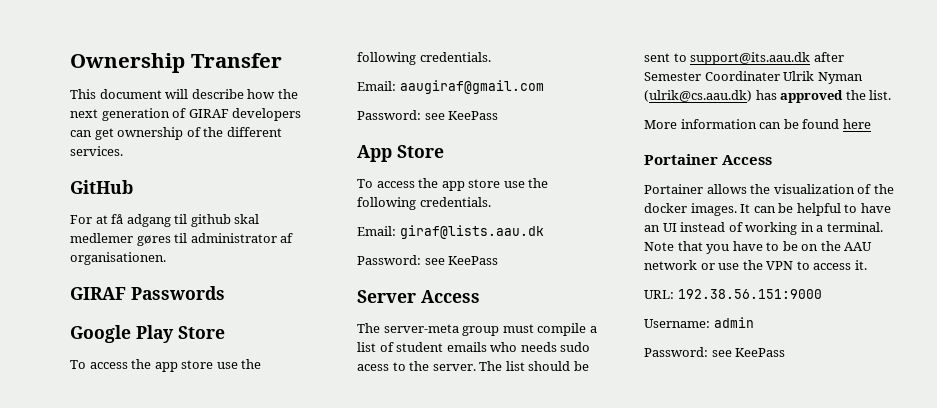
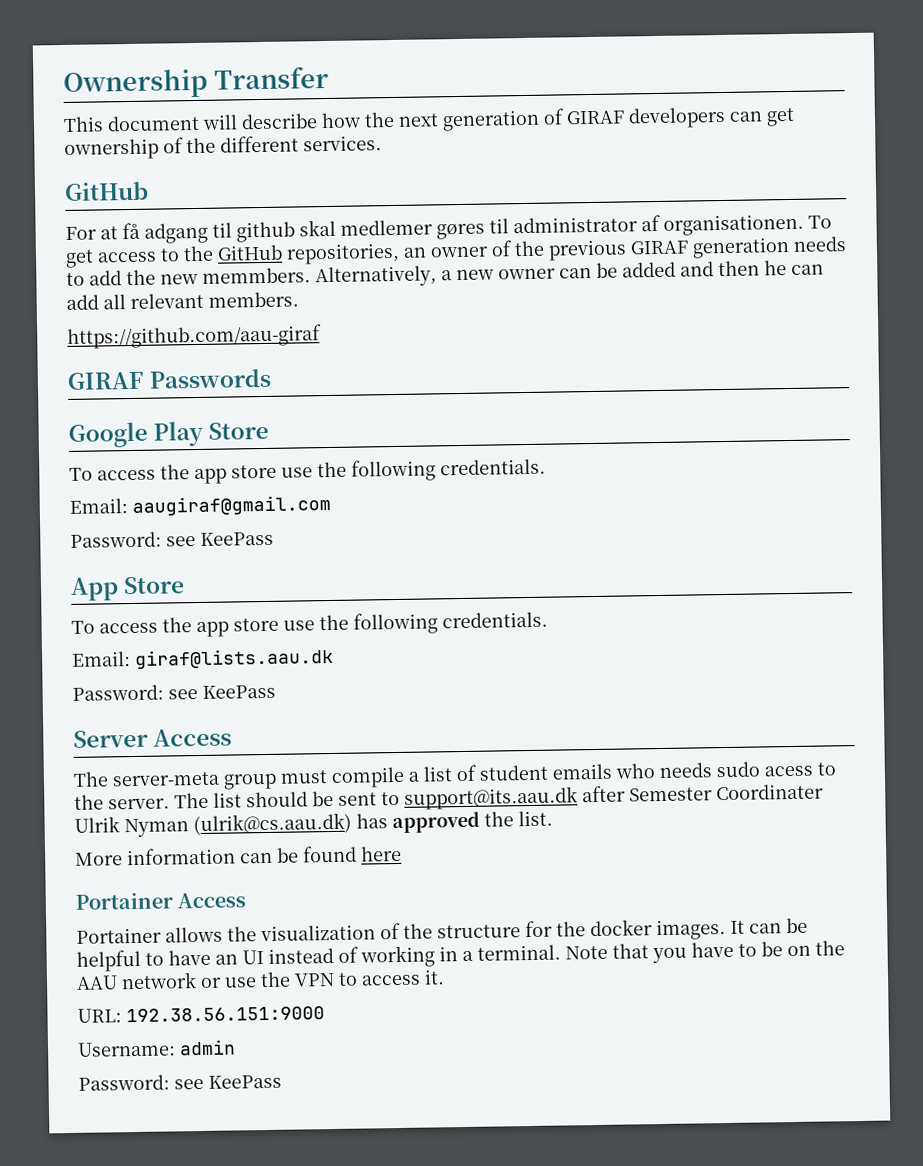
(166, 258) none -> [808,215,832,229] [65,236,847,268] [66,260,824,288] [66,291,299,310] [67,324,322,349] To get access to the GitHub repositories, an owner of the previous GIRAF generation needs to add the new memmbers. Alternatively, a new owner can be added and then he can add all relevant members. // https://github.com/aau-giraf
(894, 189) none -> [437,920,586,939] structure for the

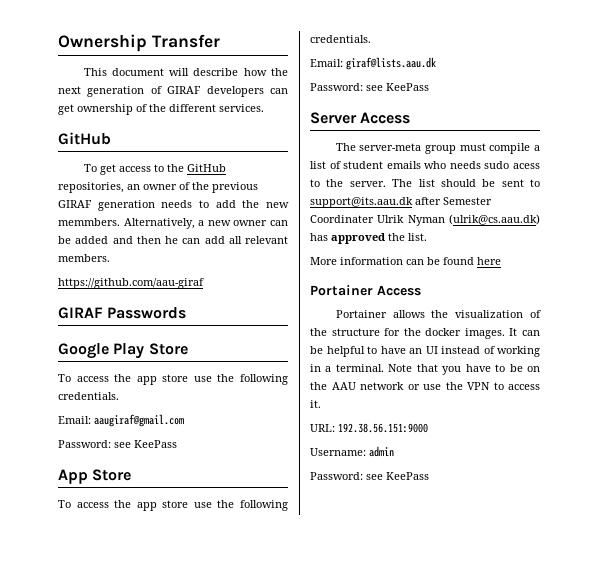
[65,213,804,244] For at få adgang til github skal medlemer gøres til administrator af organisationen. -> (111, 138) none

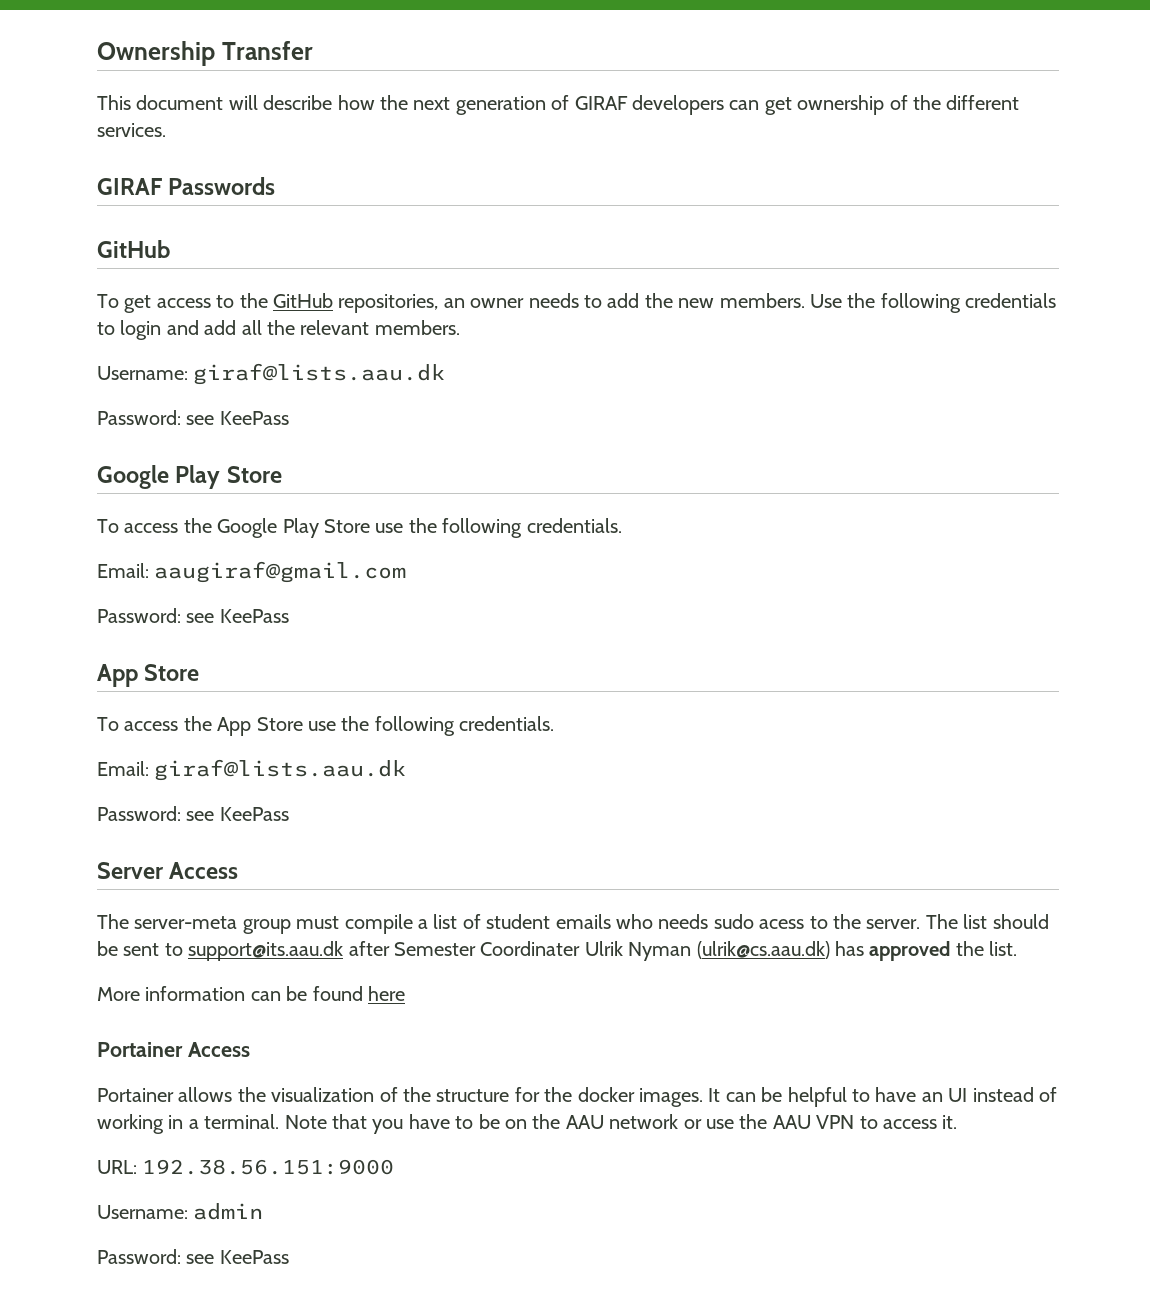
(264, 108) none -> [97,177,276,195] // GIRAF Passwords
[179,182,258,193] [58,200,155,211] of the previous GIRAF generation -> (525, 303) none
[58,218,288,229] [58,236,201,244] memmbers. Alternatively, a new owner can be added and then he can -> [719,293,1057,313] [97,320,199,340] members. Use the following credentials to login and
(242, 240) none -> [267,320,295,335] the
[58,278,204,289] [58,307,187,319] https://github.com/aau-giraf // GIRAF Passwords -> [97,363,446,385] [97,410,289,425] Username: giraf@lists.aau.dk // Password: see KeePass
[136,374,189,385] app store -> [217,518,370,538] Google Play Store
[136,500,189,511] app store -> [217,717,303,736] App Store
(463, 386) none -> [772,1115,811,1129] AAU

